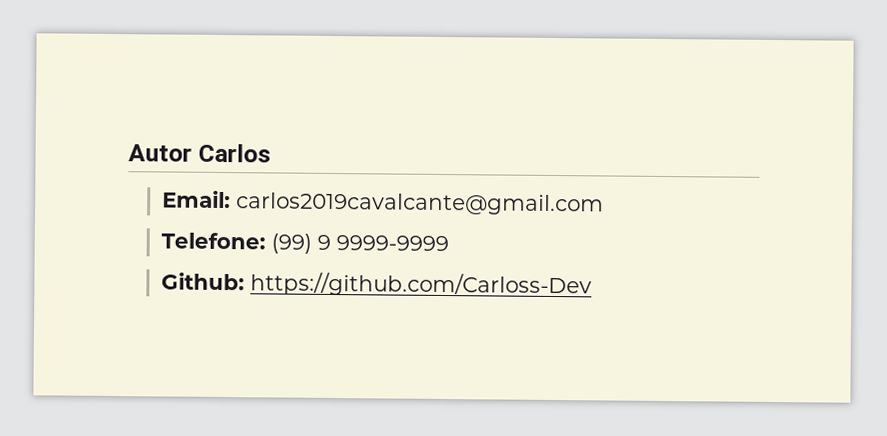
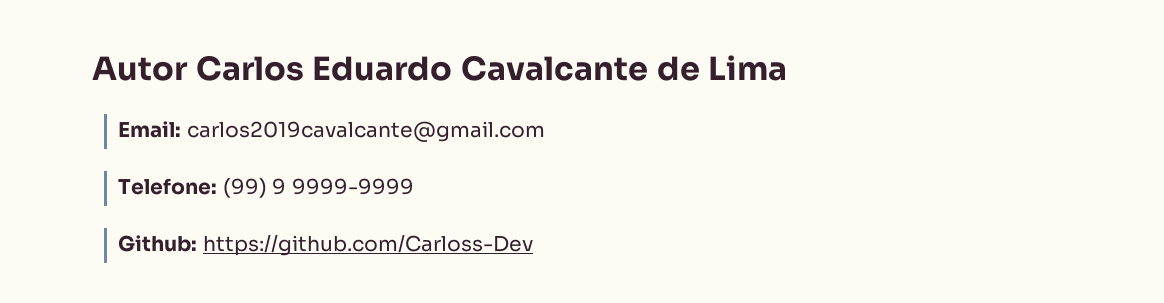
(271, 153) none -> [312,55,788,81] Eduardo Cavalcante de Lima

